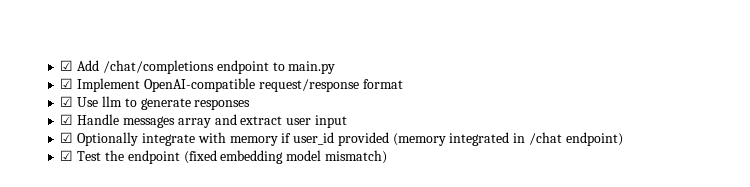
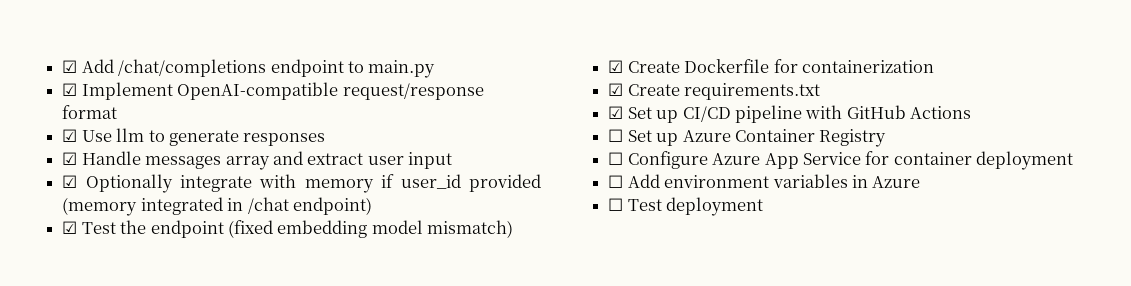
(387, 157) none -> [608,59,934,73] [608,83,821,100] [608,105,972,123] [608,129,887,147] [608,151,1074,170] [608,174,921,188] [608,197,764,216] // ☑ Create Dockerfile for containerization // ☑ Create requirements.txt // ☑ Set up CI/CD pipeline with GitHub Actions // ☐ Set up Azure Container Registry // ☐ Configure Azure App Service for container deployment // ☐ Add environment variables in Azure // ☐ Test deployment

